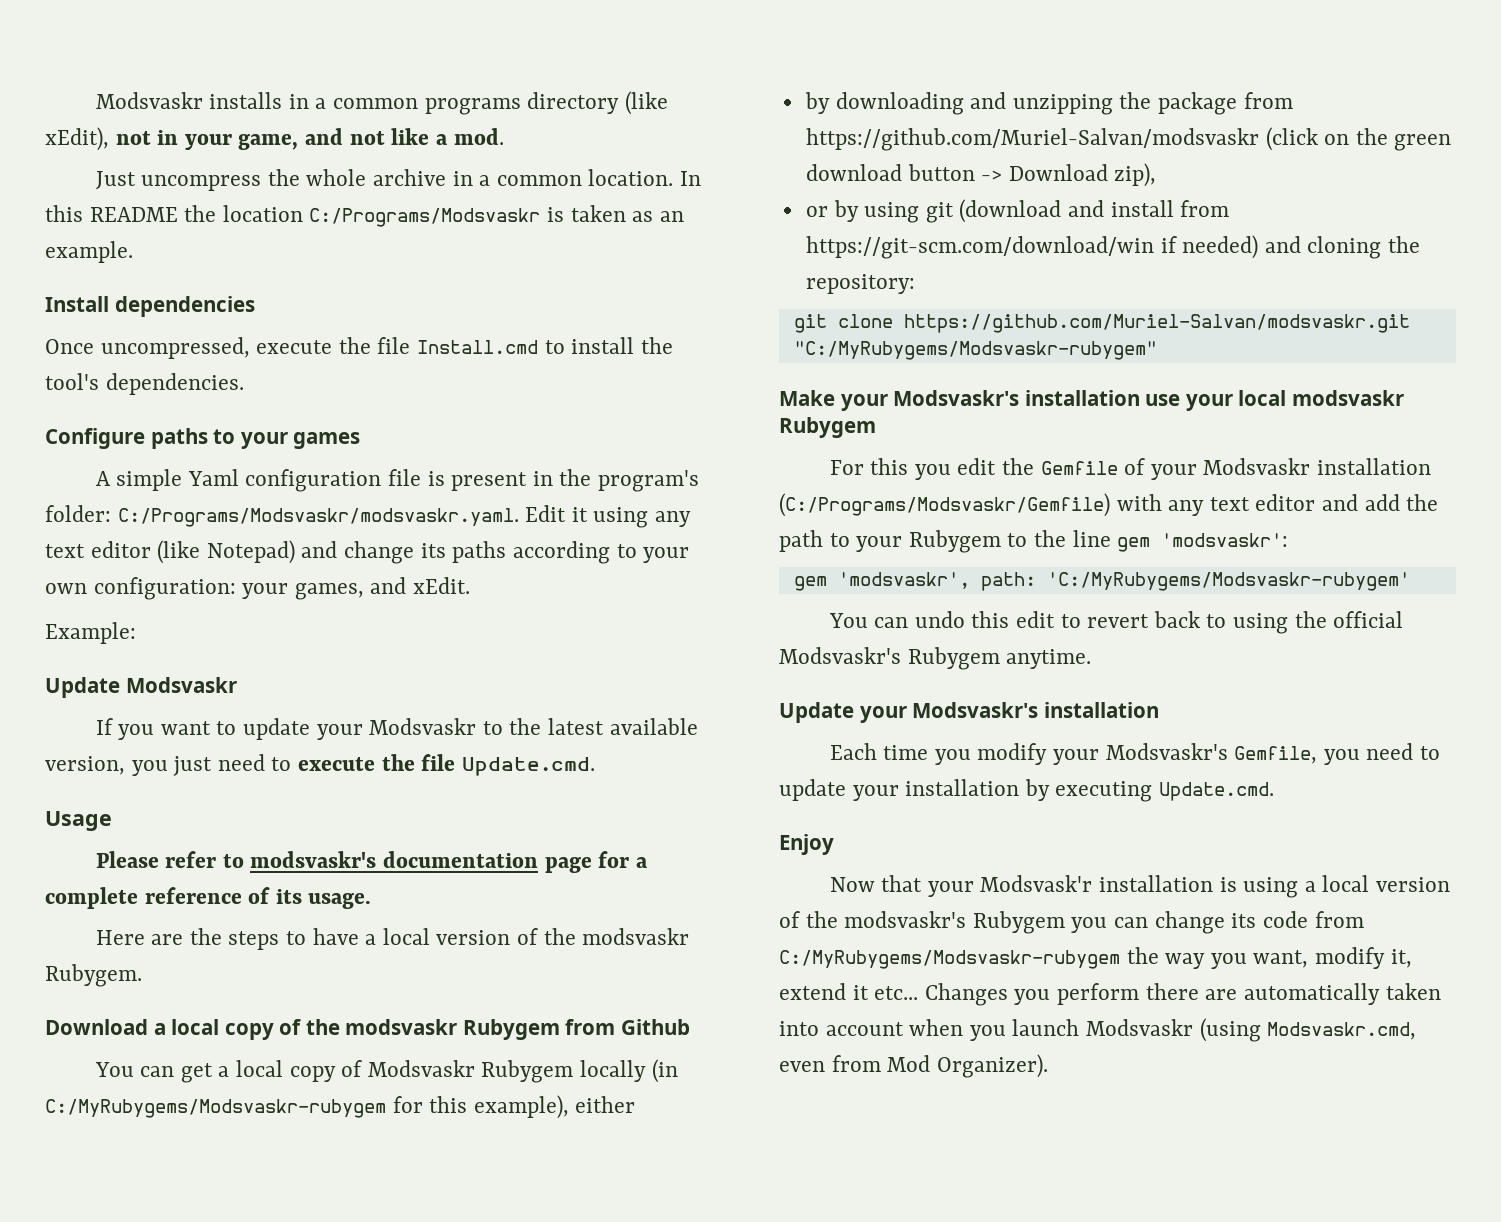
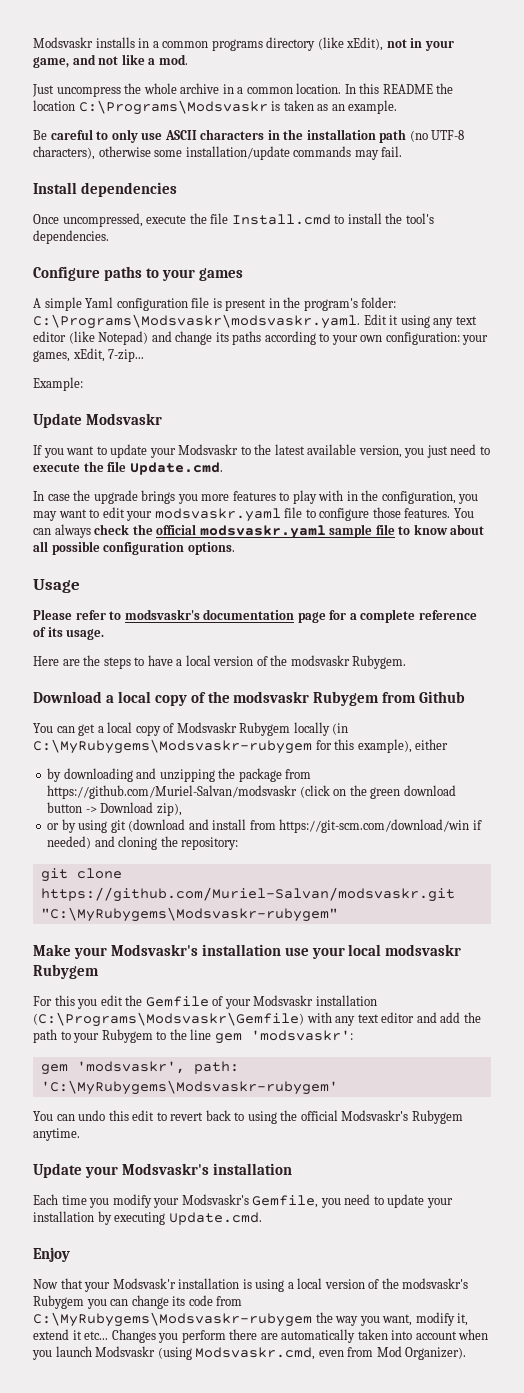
[309,208,541,227] C:/Programs/Modsvaskr -> [78,100,268,115] C:\Programs\Modsvaskr
(133, 252) none -> [33,129,465,143] [33,146,403,160] // Be careful to only use ASCII characters in the installation path (no UTF-8 characters), otherwise some installation/update commands may fail.
[117,508,519,527] C:/Programs/Modsvaskr/modsvaskr.yaml. -> [33,314,360,329] C:\Programs\Modsvaskr\modsvaskr.yaml.
[370,577,471,594] and xEdit. -> [72,348,145,362] xEdit, 7-zip...
(595, 766) none -> [33,490,479,504] [33,507,474,522] [33,524,485,539] [33,541,235,555] // In case the upgrade brings you more features to play with in the configuration, you may want to edit your modsvaskr.yaml file to configure those features. You can always check the official modsvaskr.yaml sample file to know about all possible configuration options.
[45,1099,386,1118] C:/MyRubygems/Modsvaskr-rubygem -> [33,739,312,754] C:\MyRubygems\Modsvaskr-rubygem
[793,341,1157,360] "C:/MyRubygems/Modsvaskr-rubygem" -> [40,907,338,922] "C:\MyRubygems\Modsvaskr-rubygem"
[779,493,1110,517] (C:/Programs/Modsvaskr/Gemfile) -> [33,1012,304,1027] (C:\Programs\Modsvaskr\Gemfile)
[1046,572,1410,591] 'C:/MyRubygems/Modsvaskr-rubygem' -> [40,1080,338,1095] 'C:\MyRubygems\Modsvaskr-rubygem'
[779,950,1120,969] C:/MyRubygems/Modsvaskr-rubygem -> [33,1312,312,1327] C:\MyRubygems\Modsvaskr-rubygem

